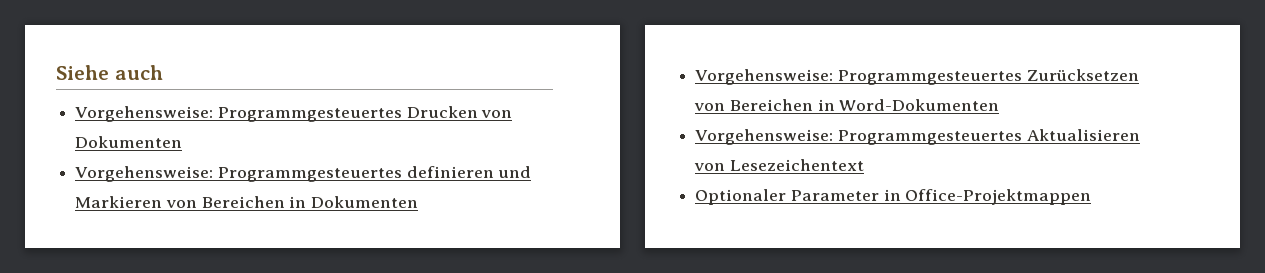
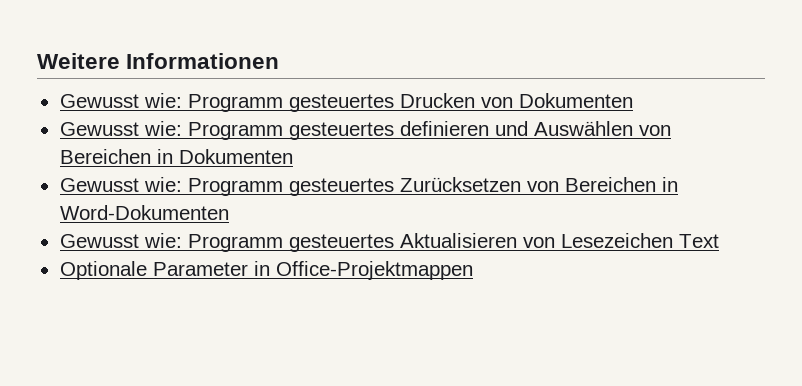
[56,65,163,80] [75,106,402,122] Siehe auch // Vorgehensweise: Programmgesteuertes -> [37,53,280,69] [59,93,394,112] Weitere Informationen // Gewusst wie: Programm gesteuertes
[75,166,402,182] Vorgehensweise: Programmgesteuertes -> [59,121,394,140] Gewusst wie: Programm gesteuertes
[75,196,163,208] Markieren -> [533,121,633,136] Auswählen
[695,69,1022,85] Vorgehensweise: Programmgesteuertes -> [59,177,394,196] Gewusst wie: Programm gesteuertes
[695,129,1140,145] [694,159,864,171] [695,189,787,205] Vorgehensweise: Programmgesteuertes Aktualisieren von Lesezeichentext // Optionaler -> [59,233,719,252] [59,261,147,280] Gewusst wie: Programm gesteuertes Aktualisieren von Lesezeichen Text // Optionale

